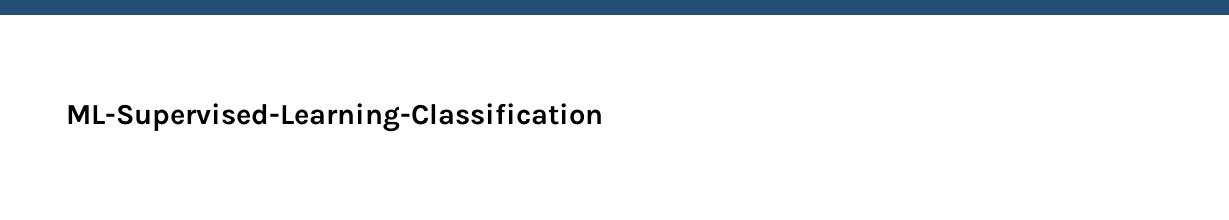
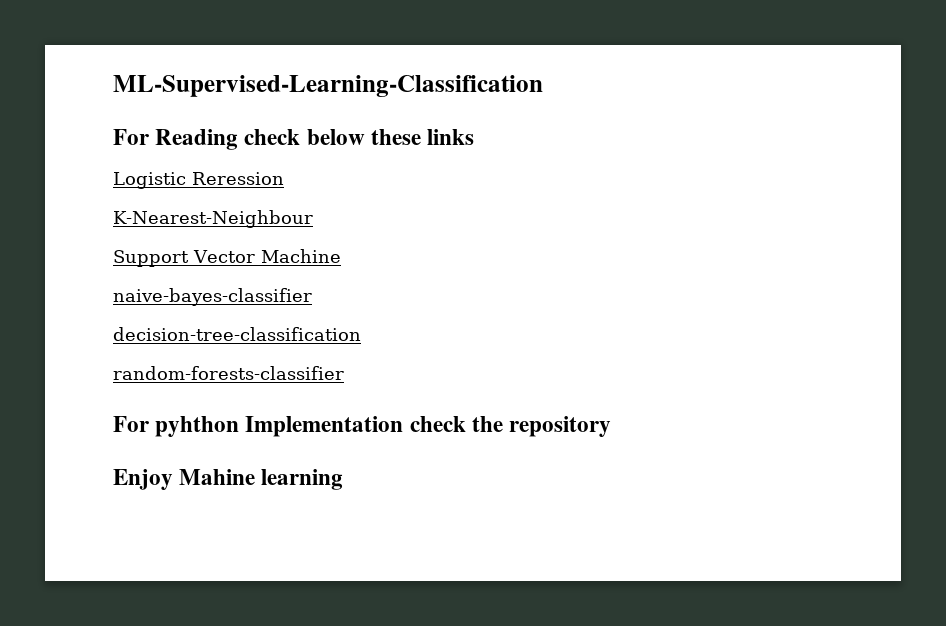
(603, 117) none -> [113,129,475,150] [113,172,284,189] [113,210,313,228] [113,249,341,267] [113,288,312,306] [113,327,361,341] [113,366,344,380] [113,416,612,437] [113,469,344,490] // For Reading check below these links // Logistic Reression // K-Nearest-Neighbour // Support Vector Machine // naive-bayes-classifier // decision-tree-classification // random-forests-classifier // For pyhthon Implementation check the repository // Enjoy Mahine learning

